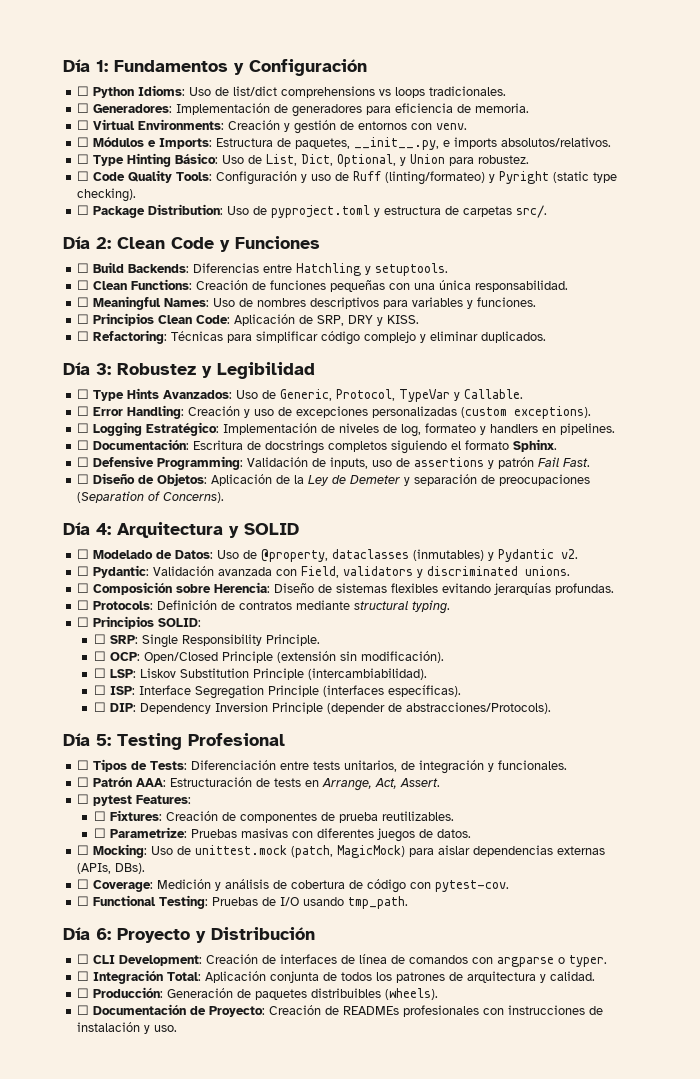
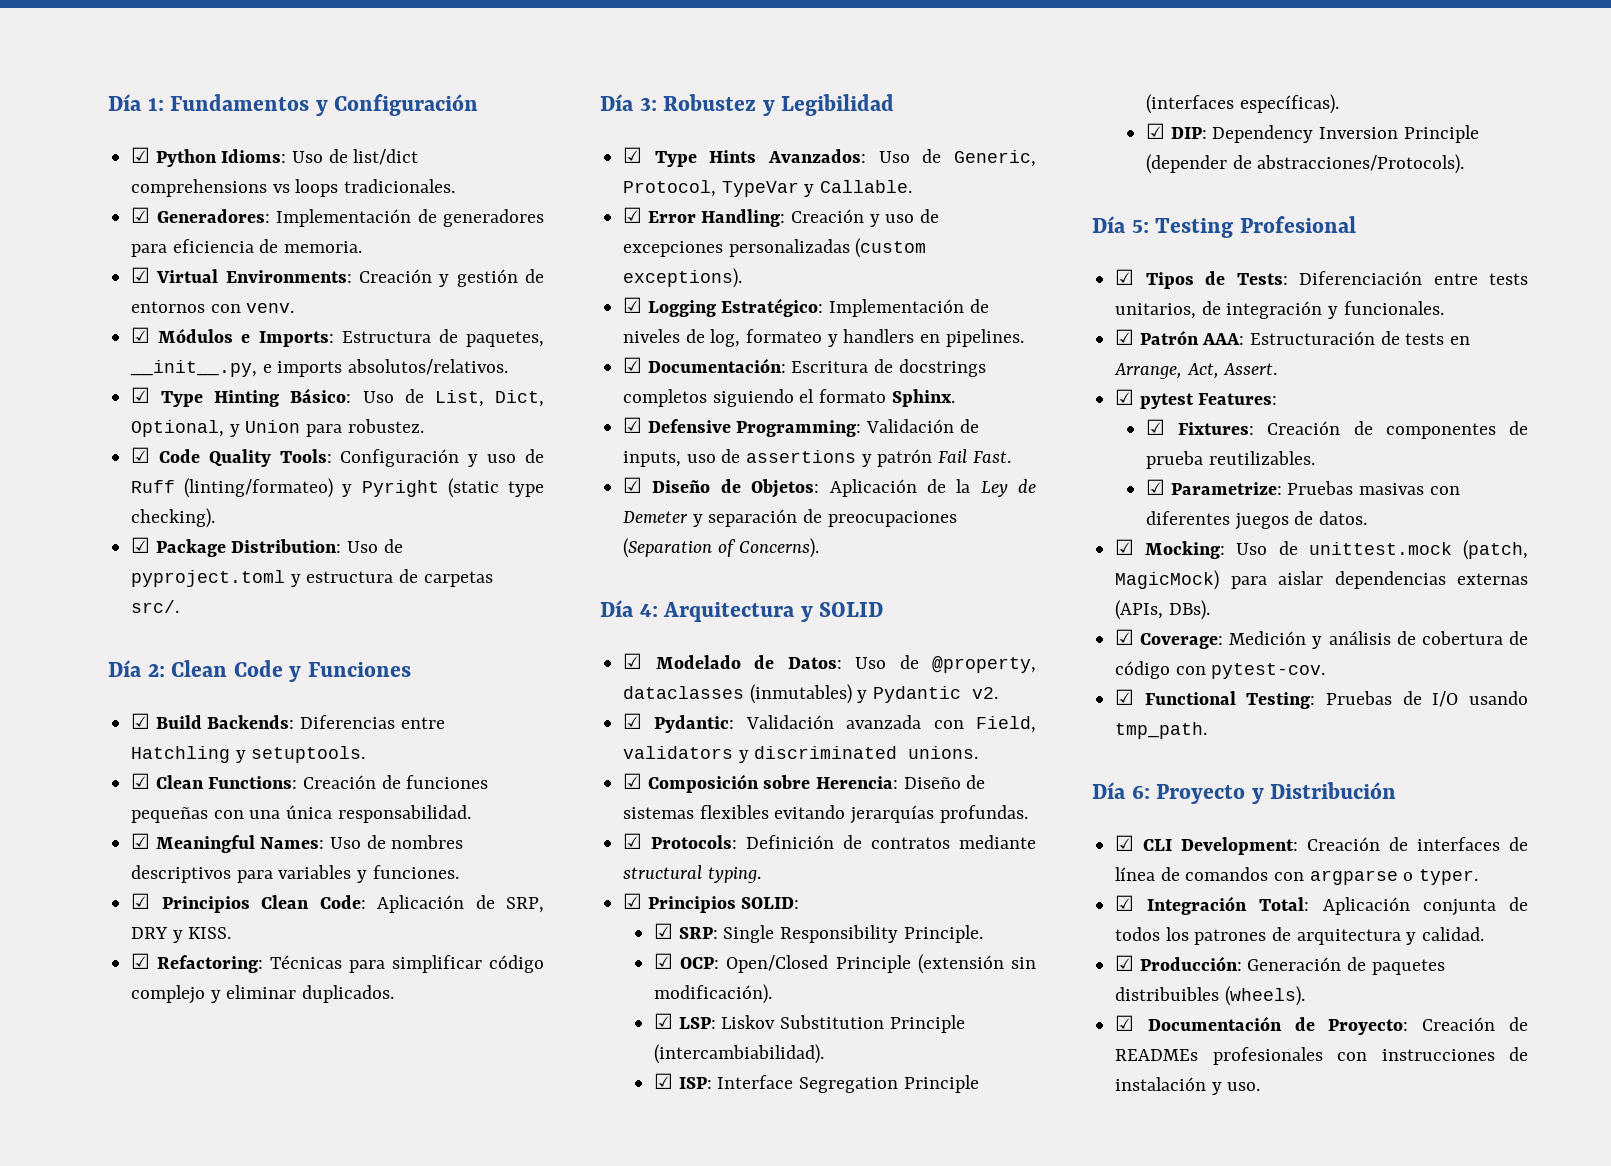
[77,86,90,96] ☐ -> [131,147,151,163] ☑
[77,103,90,113] ☐ -> [131,207,151,223] ☑
[77,120,90,130] ☐ -> [131,267,151,283] ☑
[77,137,90,147] ☐ -> [131,327,151,343] ☑
[77,154,90,164] ☐ -> [131,387,151,403] ☑
[77,171,90,181] ☐ -> [131,447,151,463] ☑
[77,205,90,215] ☐ -> [131,537,151,553] ☑
[77,263,90,273] ☐ -> [131,713,151,729] ☑
[77,280,90,290] ☐ -> [131,773,151,789] ☑
[77,297,90,307] ☐ -> [131,833,151,849] ☑
[77,314,90,324] ☐ -> [131,893,151,909] ☑
[77,331,90,341] ☐ -> [131,953,151,969] ☑
[77,389,90,399] ☐ -> [623,147,643,163] ☑
[77,406,90,416] ☐ -> [623,207,643,223] ☑
[77,423,90,433] ☐ -> [623,297,643,313] ☑
[77,440,90,450] ☐ -> [623,357,643,373] ☑
[77,457,90,467] ☐ -> [623,417,643,433] ☑
[77,474,90,484] ☐ -> [623,477,643,493] ☑
[77,549,90,559] ☐ -> [623,653,643,669] ☑
[77,566,90,576] ☐ -> [623,713,643,729] ☑
[77,583,90,593] ☐ -> [623,773,643,789] ☑
[77,600,90,610] ☐ -> [623,833,643,849] ☑
[77,617,90,627] ☐ -> [623,893,643,909] ☑
[94,634,107,644] ☐ -> [654,923,674,939] ☑
[94,651,107,661] ☐ -> [654,953,674,969] ☑
[94,668,107,678] ☐ -> [654,1013,674,1029] ☑
[94,685,107,695] ☐ -> [654,1073,674,1089] ☑
[94,702,107,712] ☐ -> [1146,123,1166,139] ☑
[77,760,90,770] ☐ -> [1115,269,1135,285] ☑
[77,777,90,787] ☐ -> [1115,329,1135,345] ☑
[77,794,90,804] ☐ -> [1115,389,1135,405] ☑
[94,811,107,821] ☐ -> [1146,419,1166,435] ☑
[94,828,107,838] ☐ -> [1146,479,1166,495] ☑
[77,845,90,855] ☐ -> [1115,539,1135,555] ☑
[77,879,90,889] ☐ -> [1115,629,1135,645] ☑
[77,896,90,906] ☐ -> [1115,689,1135,705] ☑
[77,954,90,964] ☐ -> [1115,835,1135,851] ☑
[77,971,90,981] ☐ -> [1115,895,1135,911] ☑
[77,988,90,998] ☐ -> [1115,955,1135,971] ☑
[77,1005,90,1015] ☐ -> [1115,1015,1135,1031] ☑

